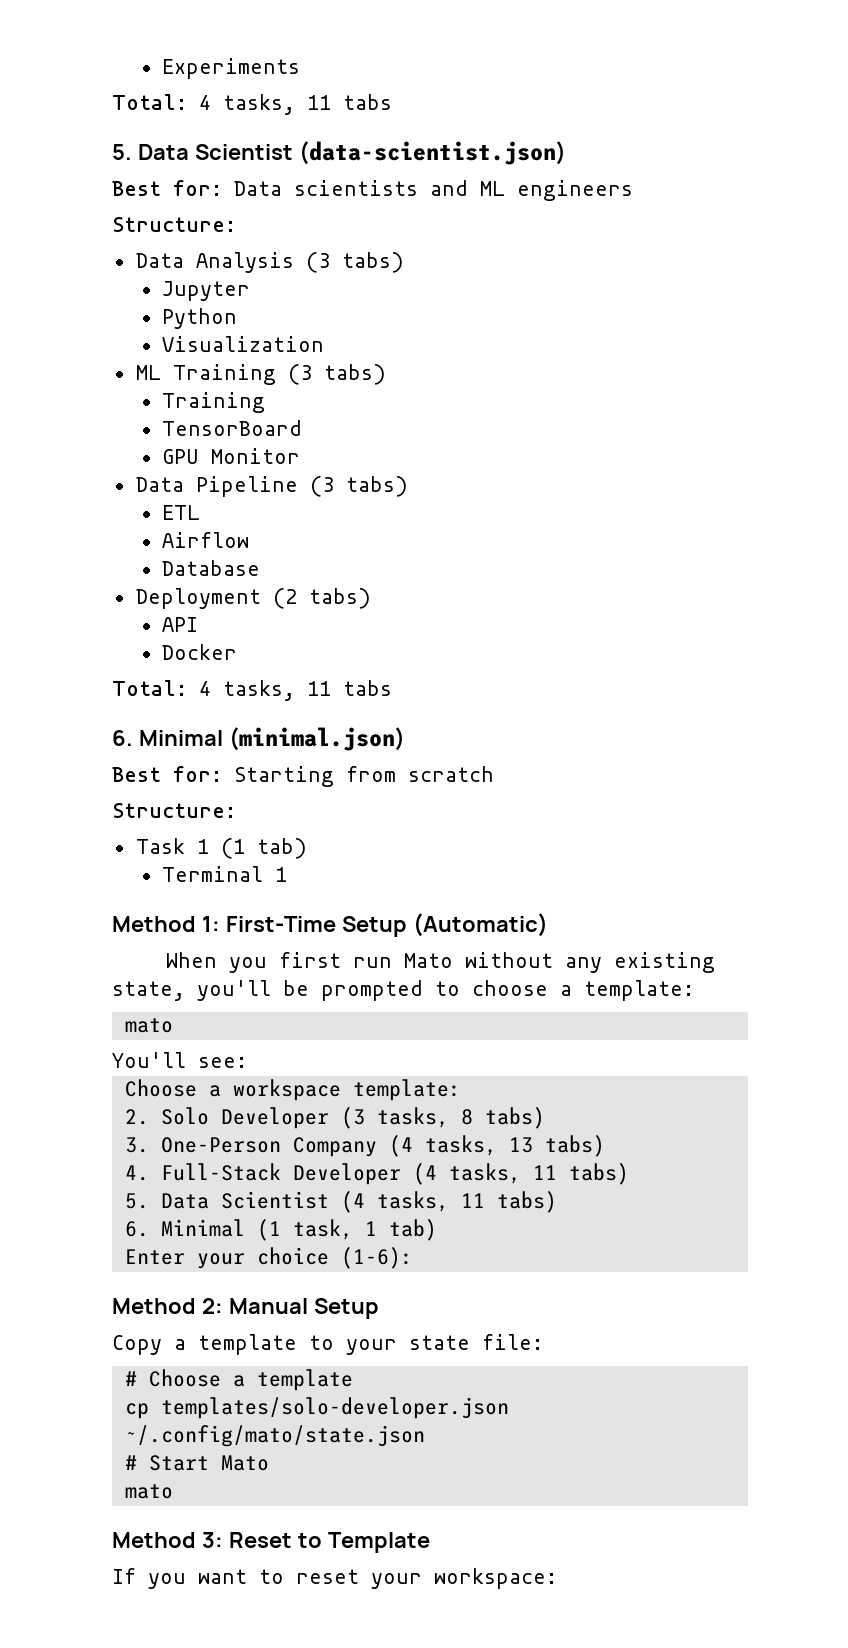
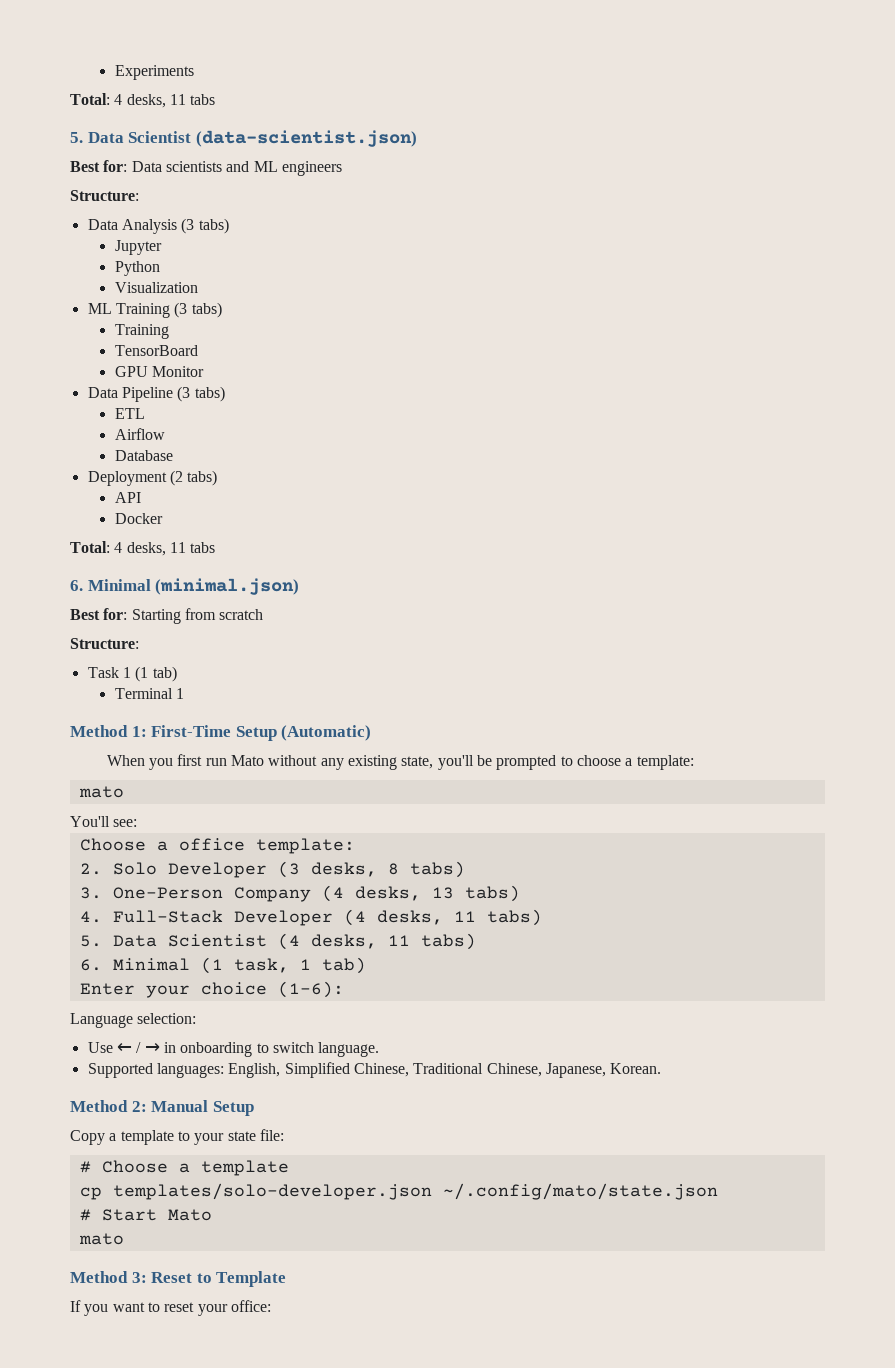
[223,94,295,115] tasks, -> [126,94,166,108] desks,
[223,680,295,701] tasks, -> [126,542,166,556] desks,
[232,1079,341,1101] workspace -> [178,838,245,851] office
[376,1107,449,1128] tasks, -> [310,862,377,877] desks,
[424,1135,497,1156] tasks, -> [354,886,421,901] desks,
[448,1163,521,1184] tasks, -> [376,910,443,925] desks,
[376,1191,449,1212] tasks, -> [310,934,377,949] desks,
(413, 1258) none -> [70,1013,197,1028] [87,1042,380,1057] [87,1062,662,1078] // Language selection: // Use ← / → in onboarding to switch language. // Supported languages: English, Simplified Chinese, Traditional Chinese, Japanese, Korean.
[434,1568,557,1589] workspace: -> [230,1300,271,1312] office:

